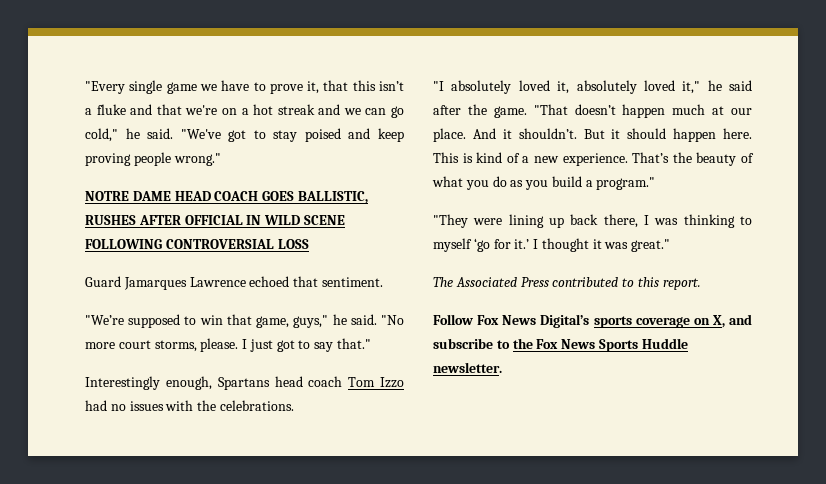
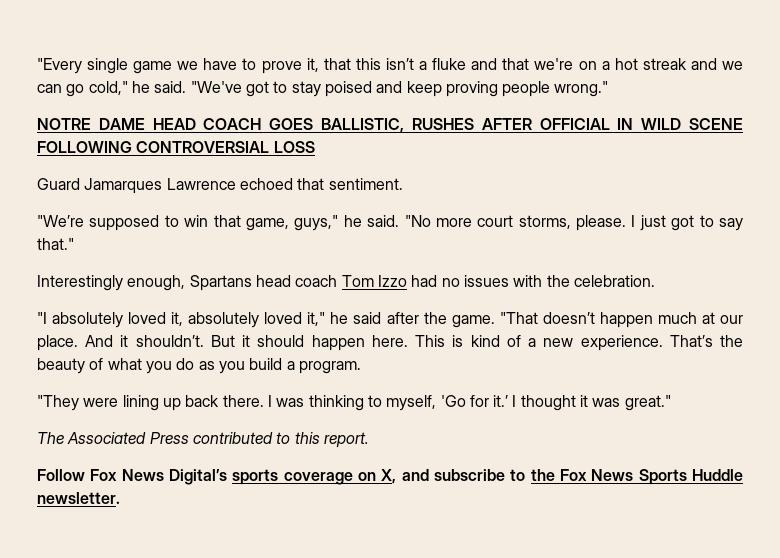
[219,400,294,411] celebrations. -> [573,275,655,287] celebration.
[596,177,656,190] program." -> [298,361,361,374] program.
[603,214,638,228] there, -> [222,395,264,407] there.
[433,238,490,252] myself ‘go -> [386,395,466,411] myself, 'Go

